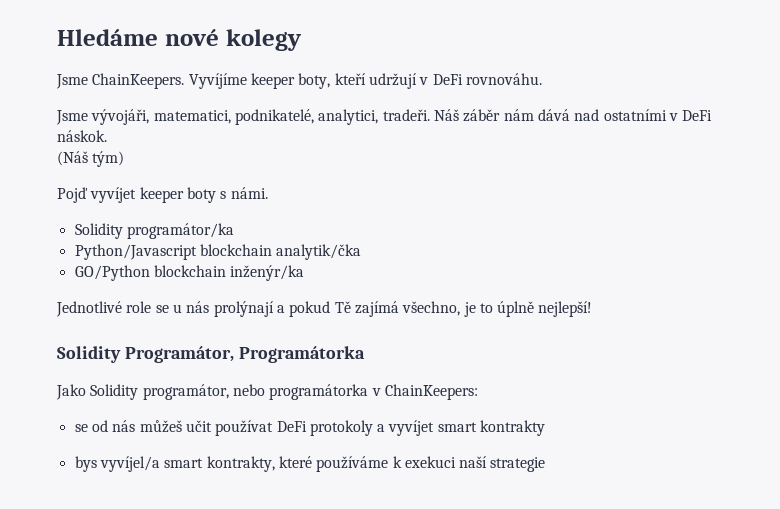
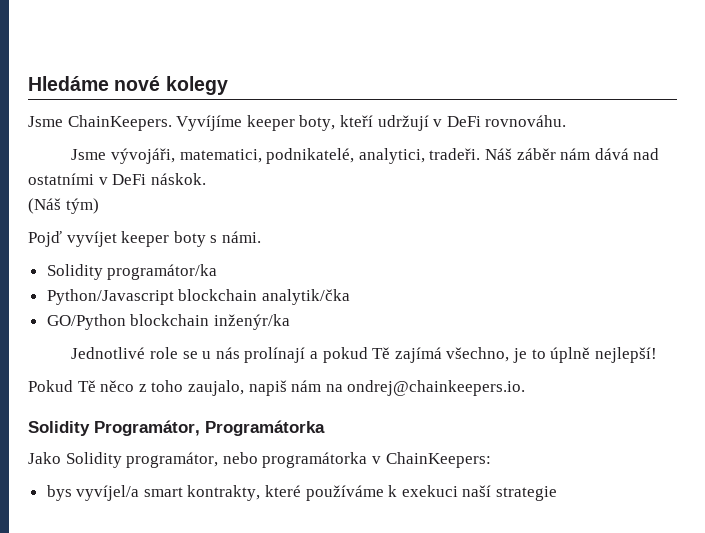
[213,301,274,317] prolýnají -> [244,347,306,363] prolínají
(593, 309) none -> [28,380,526,396] // Pokud Tě něco z toho zaujalo, napiš nám na ondrej@chainkeepers.io.
[74,420,546,436] // se od nás můžeš učit používat DeFi protokoly a vyvíjet smart kontrakty -> (491, 460) none

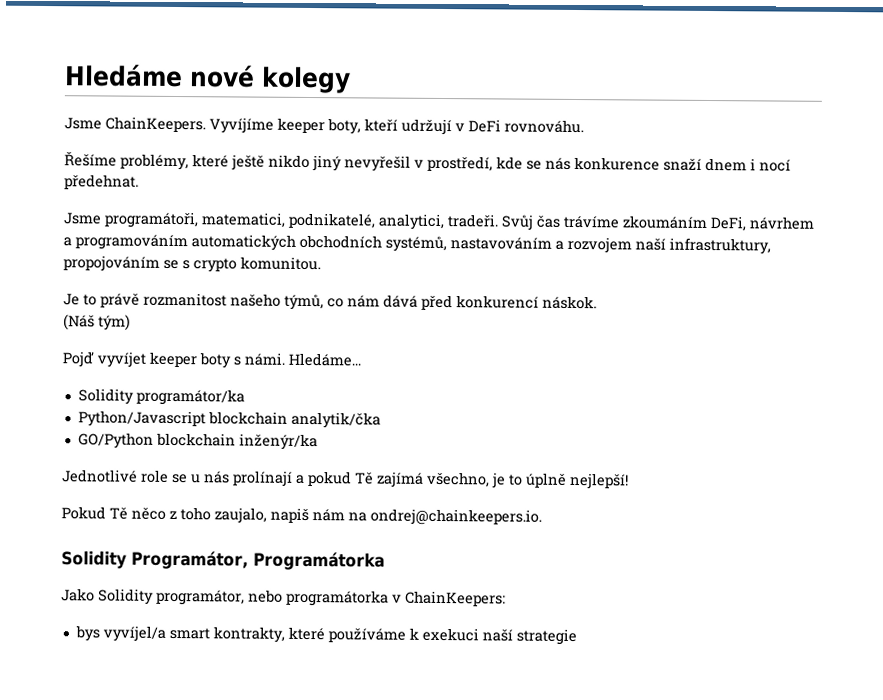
[71,148,176,164] // Jsme vývojáři, -> [64,151,791,172] [64,174,139,190] [63,211,199,229] // Řešíme problémy, které ještě nikdo jiný nevyřešil v prostředí, kde se nás konkurence snaží dnem i nocí předehnat. // Jsme programátoři,
[484,148,660,160] [28,173,147,185] Náš záběr nám dává nad ostatními v DeFi -> [501,214,815,232] [63,234,771,255] [63,255,321,273] [63,292,539,311] Svůj čas trávíme zkoumáním DeFi, návrhem a programováním automatických obchodních systémů, nastavováním a rozvojem naší infrastruktury, propojováním se s crypto komunitou. // Je to právě rozmanitost našeho týmů, co nám dává před konkurencí
(261, 237) none -> [288,352,361,367] Hledáme...

